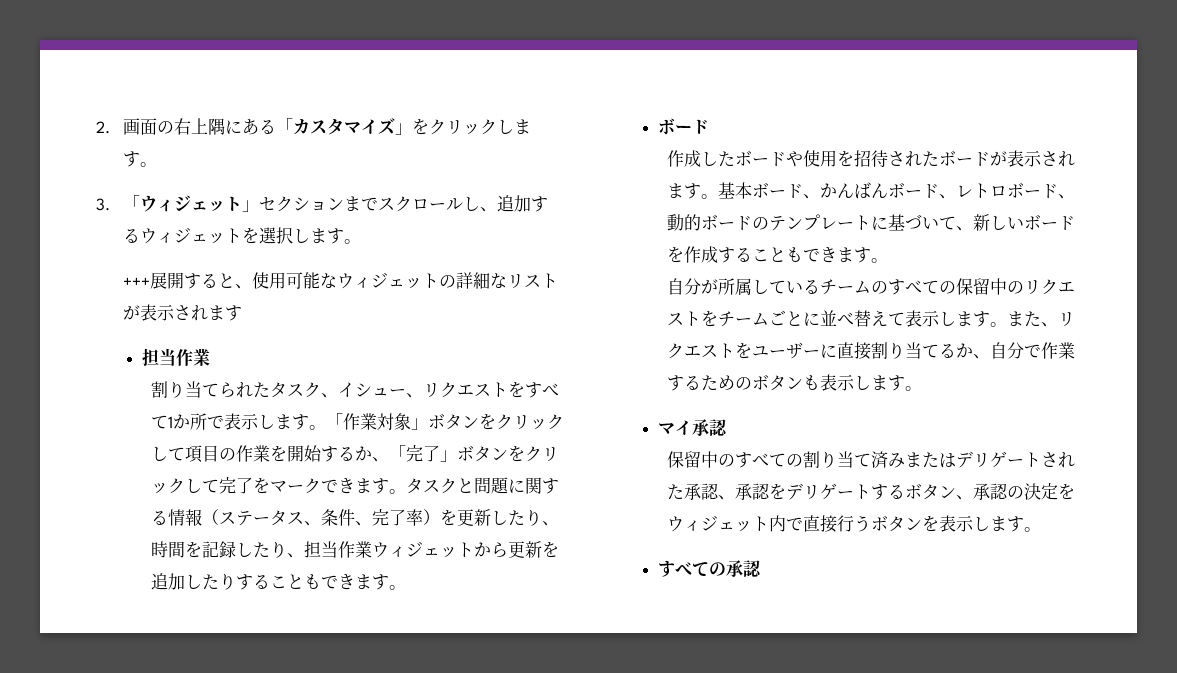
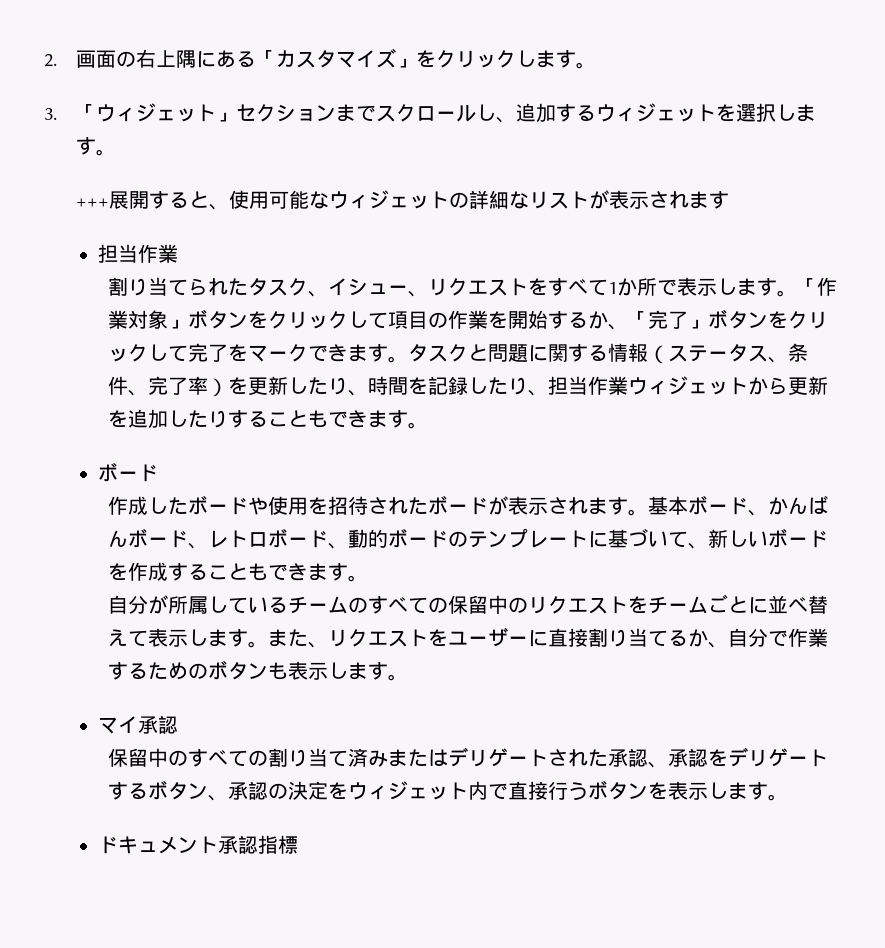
[658,560,763,577] すべての承認 -> [97,835,298,854] ドキュメント承認指標

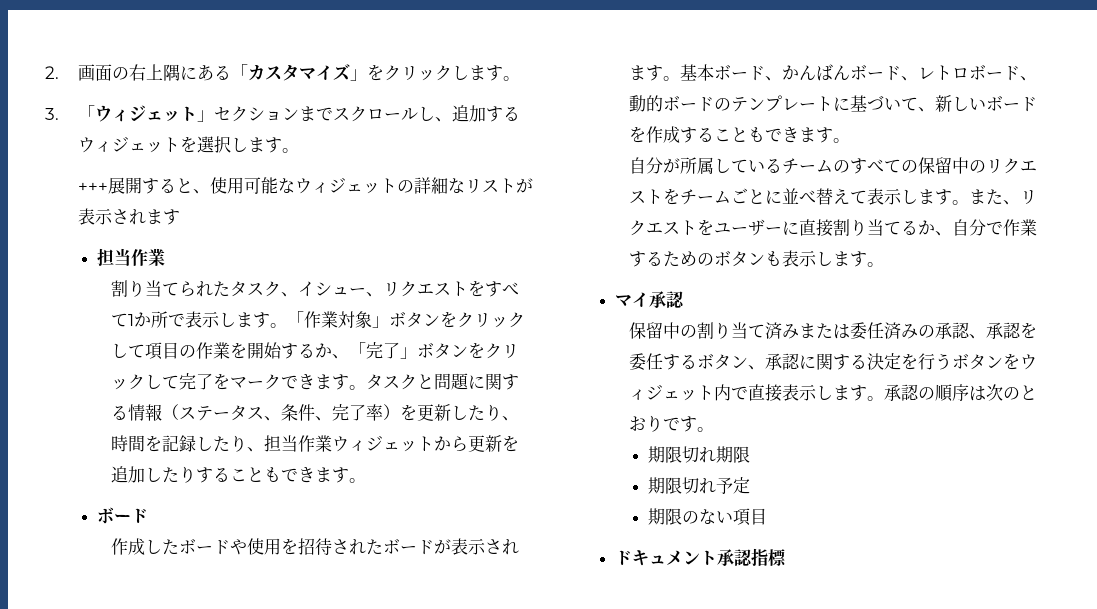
[187,749,268,767] すべての -> (698, 331) none
[447,747,608,767] デリゲートされた -> [850,322,936,340] 委任済みの
[727,747,828,767] デリゲート -> [629,353,664,371] 委任
[267,781,328,800] の決定 -> [799,353,1004,370] に関する決定を行うボタン
[547,780,788,801] 行うボタンを表示します。 -> [782,384,1038,402] [629,415,715,432] [648,446,751,463] [648,477,751,494] [648,508,768,526] 表示します。承認の順序は次のとおりです。 // 期限切れ期限 // 期限切れ予定 // 期限のない項目

